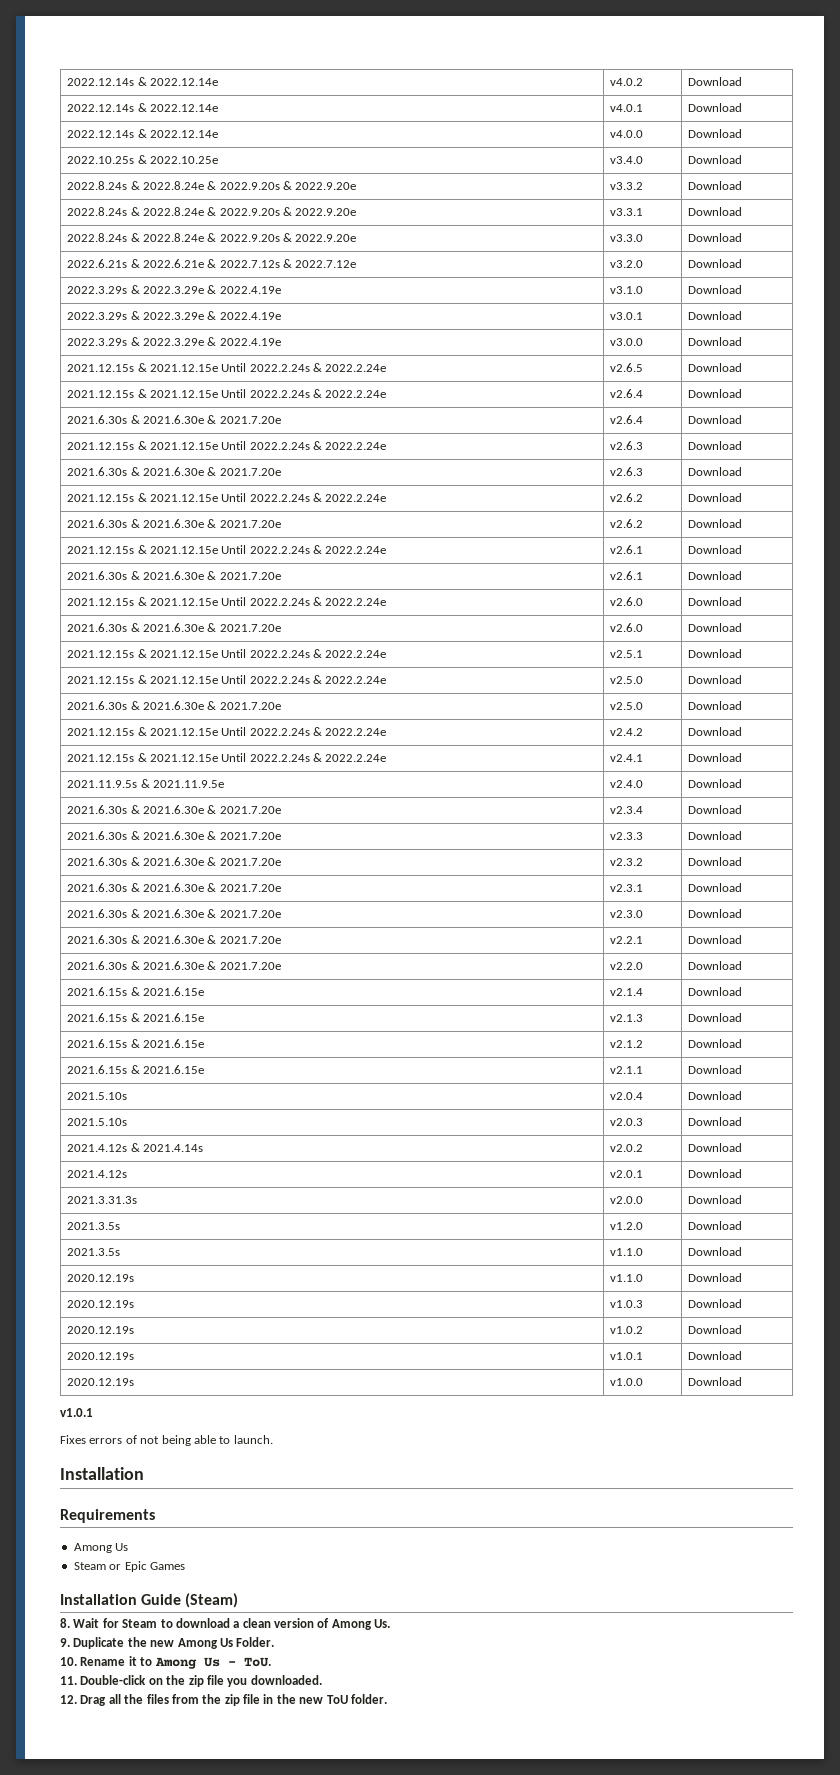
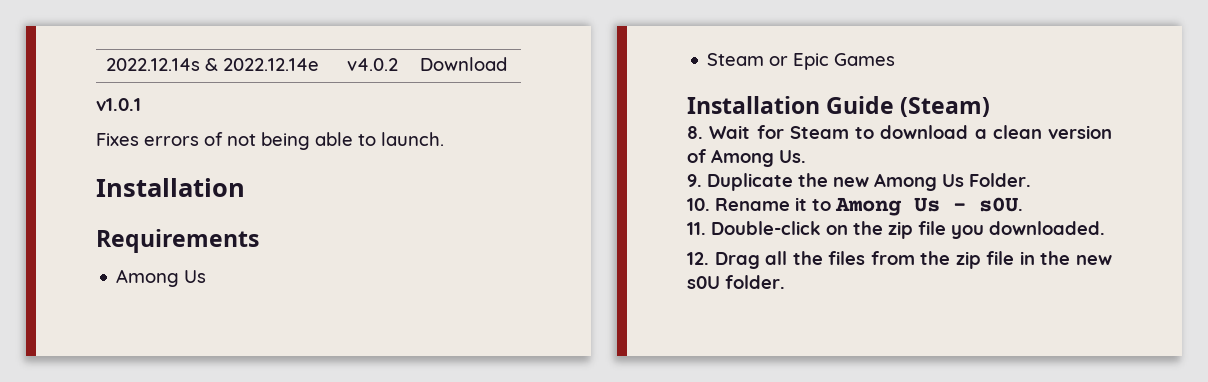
[67,103,218,112] [610,104,644,112] [688,103,743,112] [67,129,218,138] [610,130,644,138] [688,129,743,138] [67,155,218,164] [610,156,644,164] [688,155,743,164] [67,181,357,190] [610,182,644,190] [688,181,743,190] [67,207,357,216] [610,208,644,216] [688,207,743,216] [67,233,357,242] [610,234,644,242] [688,233,743,242] [67,259,357,268] [610,260,644,268] [688,259,743,268] [67,285,281,294] [610,286,644,294] [688,285,743,294] [67,311,281,320] [610,312,644,320] [688,311,743,320] [67,337,281,346] [610,338,644,346] [688,337,743,346] [67,363,387,372] [610,363,644,372] [688,363,743,372] [67,389,387,398] [610,389,644,398] [688,389,743,398] [67,415,281,424] [610,415,644,424] [688,415,743,424] [67,441,387,450] [610,441,644,450] [688,441,743,450] [67,467,281,476] [610,467,644,476] [688,467,743,476] [67,493,387,502] [610,493,644,502] [688,493,743,502] [67,519,281,528] [610,519,644,528] [688,519,743,528] [67,545,387,554] [610,545,644,554] [688,545,743,554] [67,571,281,580] [610,571,644,580] [688,571,743,580] [67,597,387,606] [610,597,644,606] [688,597,743,606] [67,623,281,632] [610,623,644,632] [688,623,743,632] [67,649,387,658] [610,650,644,658] [688,649,743,658] [67,675,387,684] [610,676,644,684] [688,675,743,684] [67,701,281,710] [610,702,644,710] [688,701,743,710] [67,727,387,736] [610,728,644,736] [688,727,743,736] [67,753,387,762] [610,754,644,762] [688,753,743,762] [67,779,224,788] [610,780,644,788] [688,779,743,788] [67,805,281,814] [610,806,644,814] [688,805,743,814] [67,831,281,840] [610,832,644,840] [688,831,743,840] [67,857,281,866] [610,858,644,866] [688,857,743,866] [67,883,281,892] [610,884,644,892] [688,883,743,892] [67,909,281,918] [610,910,644,918] [688,909,743,918] [67,935,281,944] [610,936,644,944] [688,935,743,944] [67,961,281,970] [610,962,644,970] [688,961,743,970] [67,987,204,996] [610,988,644,996] [688,987,743,996] [67,1013,204,1022] [610,1014,644,1022] [688,1013,743,1022] [67,1039,204,1048] [610,1040,644,1048] [688,1039,743,1048] [67,1065,204,1074] [610,1066,644,1074] [688,1065,743,1074] [67,1092,128,1100] [610,1092,644,1100] [688,1091,743,1100] [67,1118,128,1126] [610,1118,644,1126] [688,1117,743,1126] [67,1143,203,1152] [610,1144,644,1152] [688,1143,743,1152] [67,1170,128,1178] [610,1170,644,1178] [688,1169,743,1178] [67,1196,138,1204] [610,1196,644,1204] [688,1195,743,1204] [67,1222,121,1230] [610,1222,644,1230] [688,1221,743,1230] [67,1248,121,1256] [610,1248,644,1256] [688,1247,743,1256] [67,1274,135,1282] [610,1274,644,1282] [688,1273,743,1282] [67,1300,135,1308] [610,1300,644,1308] [688,1299,743,1308] [67,1326,135,1334] [610,1326,644,1334] [688,1325,743,1334] [67,1352,135,1360] [610,1352,644,1360] [688,1351,743,1360] [67,1378,135,1386] [610,1378,644,1386] [688,1377,743,1386] // 2022.12.14s & 2022.12.14e | v4.0.1 | Download // 2022.12.14s & 2022.12.14e | v4.0.0 | Download // 2022.10.25s & 2022.10.25e | v3.4.0 | Download // 2022.8.24s & 2022.8.24e & 2022.9.20s & 2022.9.20e | v3.3.2 | Download // 2022.8.24s & 2022.8.24e & 2022.9.20s & 2022.9.20e | v3.3.1 | Download // 2022.8.24s & 2022.8.24e & 2022.9.20s & 2022.9.20e | v3.3.0 | Download // 2022.6.21s & 2022.6.21e & 2022.7.12s & 2022.7.12e | v3.2.0 | Download // 2022.3.29s & 2022.3.29e & 2022.4.19e | v3.1.0 | Download // 2022.3.29s & 2022.3.29e & 2022.4.19e | v3.0.1 | Download // 2022.3.29s & 2022.3.29e & 2022.4.19e | v3.0.0 | Download // 2021.12.15s & 2021.12.15e Until 2022.2.24s & 2022.2.24e | v2.6.5 | Download // 2021.12.15s & 2021.12.15e Until 2022.2.24s & 2022.2.24e | v2.6.4 | Download // 2021.6.30s & 2021.6.30e & 2021.7.20e | v2.6.4 | Download // 2021.12.15s & 2021.12.15e Until 2022.2.24s & 2022.2.24e | v2.6.3 | Download // 2021.6.30s & 2021.6.30e & 2021.7.20e | v2.6.3 | Download // 2021.12.15s & 2021.12.15e Until 2022.2.24s & 2022.2.24e | v2.6.2 | Download // 2021.6.30s & 2021.6.30e & 2021.7.20e | v2.6.2 | Download // 2021.12.15s & 2021.12.15e Until 2022.2.24s & 2022.2.24e | v2.6.1 | Download // 2021.6.30s & 2021.6.30e & 2021.7.20e | v2.6.1 | Download // 2021.12.15s & 2021.12.15e Until 2022.2.24s & 2022.2.24e | v2.6.0 | Download // 2021.6.30s & 2021.6.30e & 2021.7.20e | v2.6.0 | Download // 2021.12.15s & 2021.12.15e Until 2022.2.24s & 2022.2.24e | v2.5.1 | Download // 2021.12.15s & 2021.12.15e Until 2022.2.24s & 2022.2.24e | v2.5.0 | Download // 2021.6.30s & 2021.6.30e & 2021.7.20e | v2.5.0 | Download // 2021.12.15s & 2021.12.15e Until 2022.2.24s & 2022.2.24e | v2.4.2 | Download // 2021.12.15s & 2021.12.15e Until 2022.2.24s & 2022.2.24e | v2.4.1 | Download // 2021.11.9.5s & 2021.11.9.5e | v2.4.0 | Download // 2021.6.30s & 2021.6.30e & 2021.7.20e | v2.3.4 | Download // 2021.6.30s & 2021.6.30e & 2021.7.20e | v2.3.3 | Download // 2021.6.30s & 2021.6.30e & 2021.7.20e | v2.3.2 | Download // 2021.6.30s & 2021.6.30e & 2021.7.20e | v2.3.1 | Download // 2021.6.30s & 2021.6.30e & 2021.7.20e | v2.3.0 | Download // 2021.6.30s & 2021.6.30e & 2021.7.20e | v2.2.1 | Download // 2021.6.30s & 2021.6.30e & 2021.7.20e | v2.2.0 | Download // 2021.6.15s & 2021.6.15e | v2.1.4 | Download // 2021.6.15s & 2021.6.15e | v2.1.3 | Download // 2021.6.15s & 2021.6.15e | v2.1.2 | Download // 2021.6.15s & 2021.6.15e | v2.1.1 | Download // 2021.5.10s | v2.0.4 | Download // 2021.5.10s | v2.0.3 | Download // 2021.4.12s & 2021.4.14s | v2.0.2 | Download // 2021.4.12s | v2.0.1 | Download // 2021.3.31.3s | v2.0.0 | Download // 2021.3.5s | v1.2.0 | Download // 2021.3.5s | v1.1.0 | Download // 2020.12.19s | v1.1.0 | Download // 2020.12.19s | v1.0.3 | Download // 2020.12.19s | v1.0.2 | Download // 2020.12.19s | v1.0.1 | Download // 2020.12.19s | v1.0.0 | Download -> (507, 64) none
[243,1657,271,1667] ToU. -> [979,197,1023,212] s0U.
[326,1695,348,1704] ToU -> [687,276,720,289] s0U

